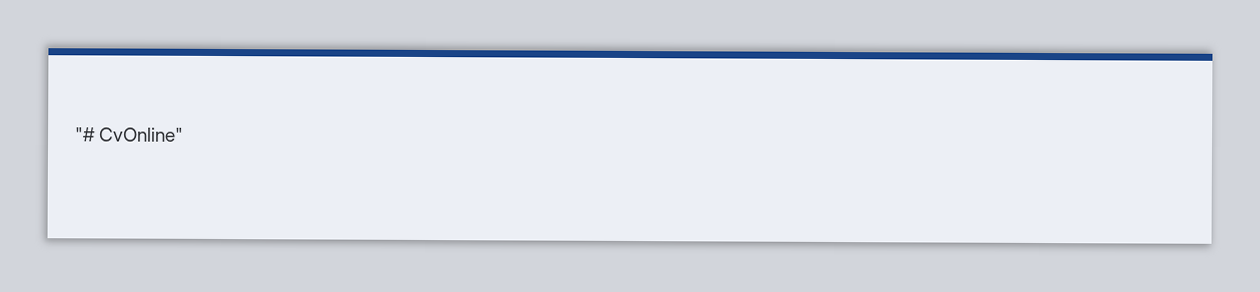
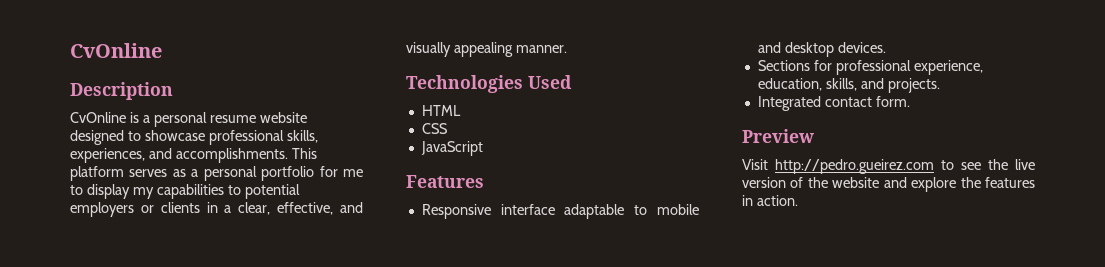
[75,127,185,142] "# CvOnline" -> [70,43,162,58] [70,82,173,100] [70,112,307,127] [70,130,318,145] [70,148,317,163] [70,166,364,181] [70,184,300,199] [70,202,363,217] [406,42,567,57] [406,75,572,93] [421,105,461,116] [421,123,448,134] [420,141,483,156] [406,175,484,188] [421,204,699,219] [757,42,886,57] [757,60,983,75] [757,78,940,93] [757,96,910,111] [742,129,814,143] [742,159,1035,174] [742,177,1035,192] [742,195,798,206] CvOnline // Description // CvOnline is a personal resume website designed to showcase professional skills, experiences, and accomplishments. This platform serves as a personal portfolio for me to display my capabilities to potential employers or clients in a clear, effective, and visually appealing manner. // Technologies Used // HTML // CSS // JavaScript // Features // Responsive interface adaptable to mobile and desktop devices. // Sections for professional experience, education, skills, and projects. // Integrated contact form. // Preview // Visit http://pedro.gueirez.com to see the live version of the website and explore the features in action.

